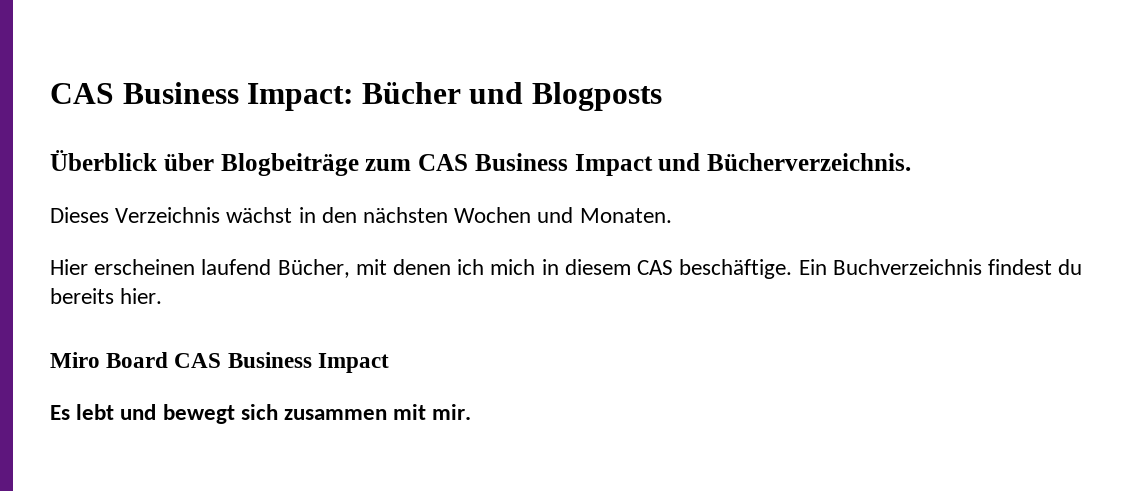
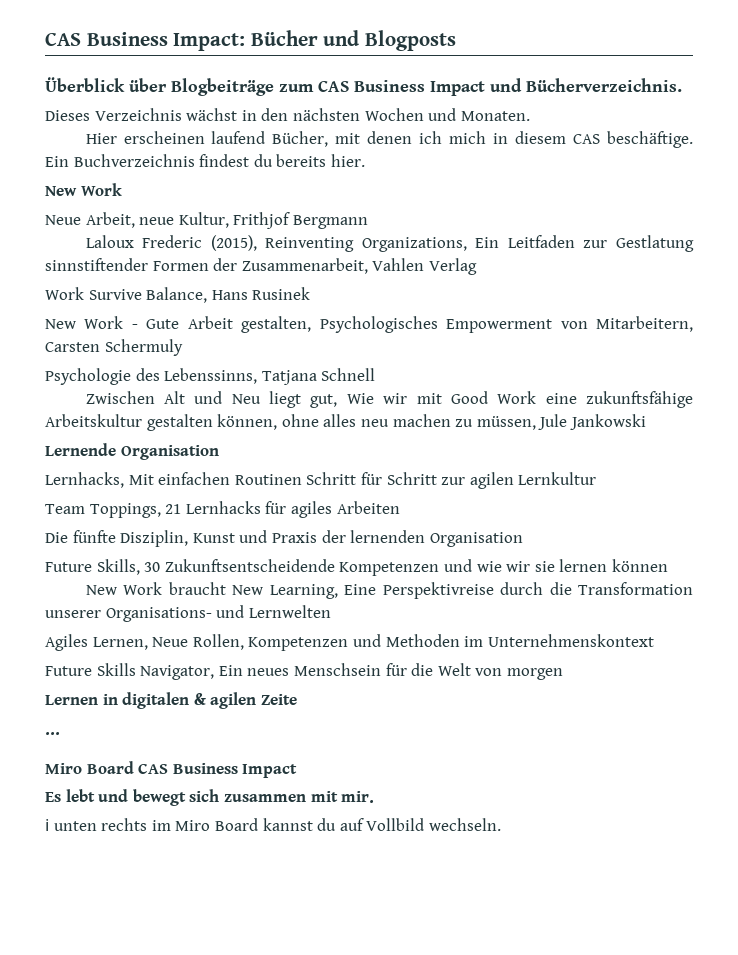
(163, 296) none -> [45,183,122,196] [45,212,368,229] [85,235,694,252] [45,258,477,275] [45,287,311,303] [45,316,693,333] [45,339,183,356] [45,368,376,385] [85,391,693,408] [45,414,646,431] [45,443,219,460] [45,472,597,489] [45,501,400,518] [45,530,523,547] [45,559,668,576] [85,582,693,599] [45,605,331,622] [45,634,654,651] [45,663,563,680] [45,692,297,709] [45,732,60,735] // New Work // Neue Arbeit, neue Kultur, Frithjof Bergmann // Laloux Frederic (2015), Reinventing Organizations, Ein Leitfaden zur Gestlatung sinnstiftender Formen der Zusammenarbeit, Vahlen Verlag // Work Survive Balance, Hans Rusinek // New Work - Gute Arbeit gestalten, Psychologisches Empowerment von Mitarbeitern, Carsten Schermuly // Psychologie des Lebenssinns, Tatjana Schnell // Zwischen Alt und Neu liegt gut, Wie wir mit Good Work eine zukunftsfähige Arbeitskultur gestalten können, ohne alles neu machen zu müssen, Jule Jankowski // Lernende Organisation // Lernhacks, Mit einfachen Routinen Schritt für Schritt zur agilen Lernkultur // Team Toppings, 21 Lernhacks für agiles Arbeiten // Die fünfte Disziplin, Kunst und Praxis der lernenden Organisation // Future Skills, 30 Zukunftsentscheidende Kompetenzen und wie wir sie lernen können // New Work braucht New Learning, Eine Perspektivreise durch die Transformation unserer Organisations- und Lernwelten // Agiles Lernen, Neue Rollen, Kompetenzen und Methoden im Unternehmenskontext // Future Skills Navigator, Ein neues Menschsein für die Welt von morgen // Lernen in digitalen & agilen Zeite // ...
(472, 412) none -> [45,818,501,831] // ℹ unten rechts im Miro Board kannst du auf Vollbild wechseln.

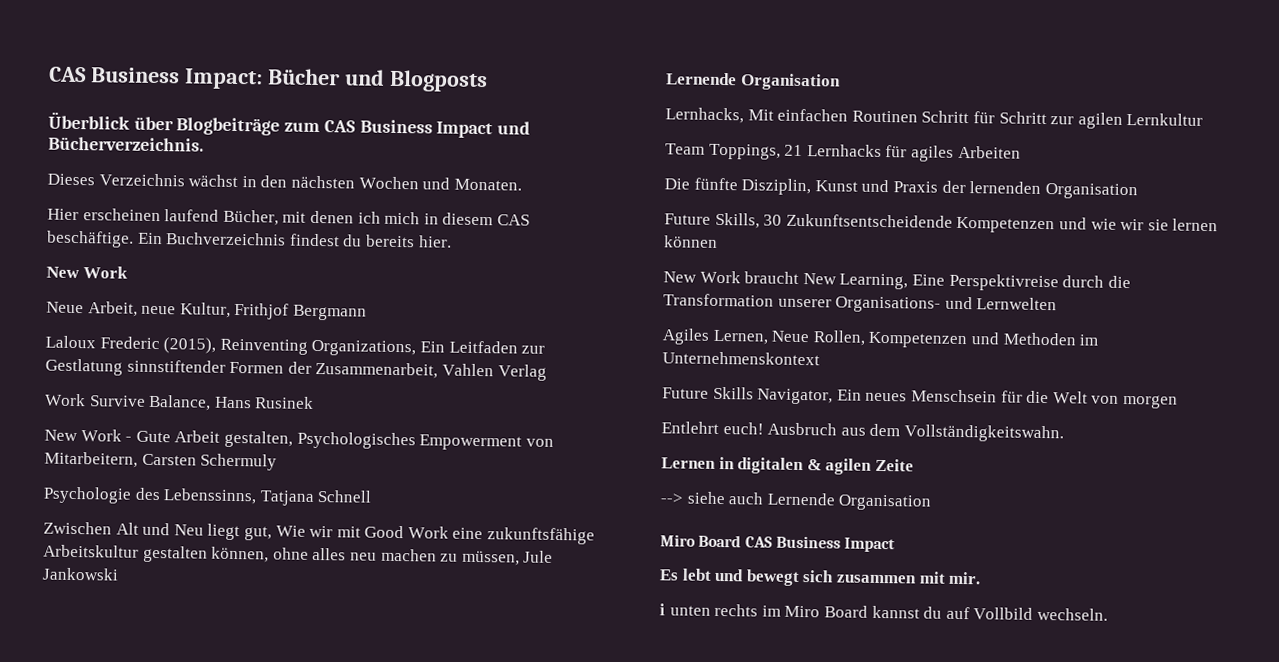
(563, 674) none -> [661,421,1064,443] // Entlehrt euch! Ausbruch aus dem Vollständigkeitswahn.
[45,732,60,735] ... -> [660,491,932,511] --> siehe auch Lernende Organisation

